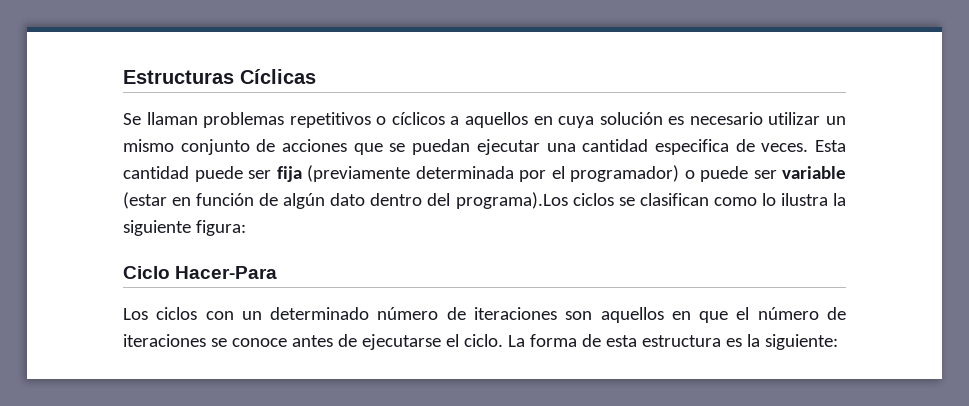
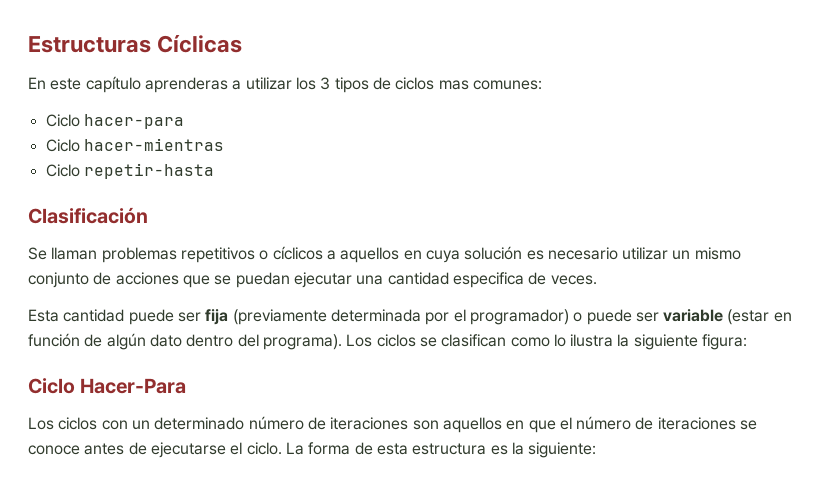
(316, 76) none -> [28,76,542,93] [45,114,184,129] [45,138,224,152] [45,163,214,179] [28,207,148,224] // En este capítulo aprenderas a utilizar los 3 tipos de ciclos mas comunes: // Ciclo hacer-para // Ciclo hacer-mientras // Ciclo repetir-hasta // Clasificación
(809, 147) none -> (597, 280) //
[455,192,568,209] programa).Los -> [262,334,373,350] programa). Los

